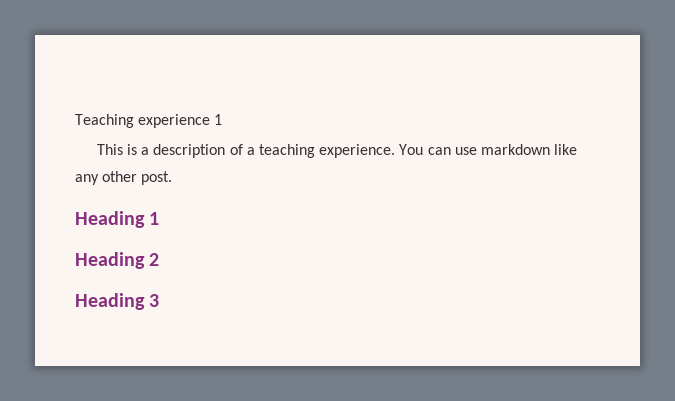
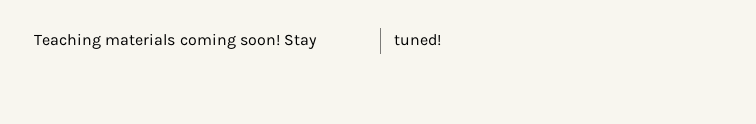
[138,114,223,128] [96,144,578,158] [75,171,173,185] [75,211,160,228] [75,252,160,269] [75,293,160,310] experience 1 // This is a description of a teaching experience. You can use markdown like any other post. // Heading 1 // Heading 2 // Heading 3 -> [105,33,441,49] materials coming soon! Stay tuned!

